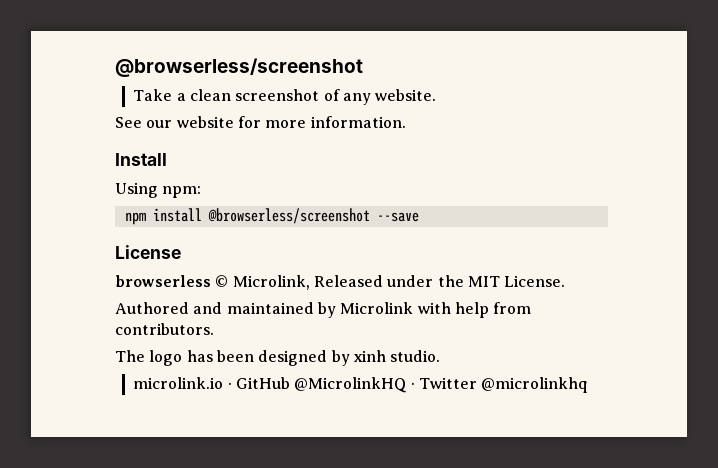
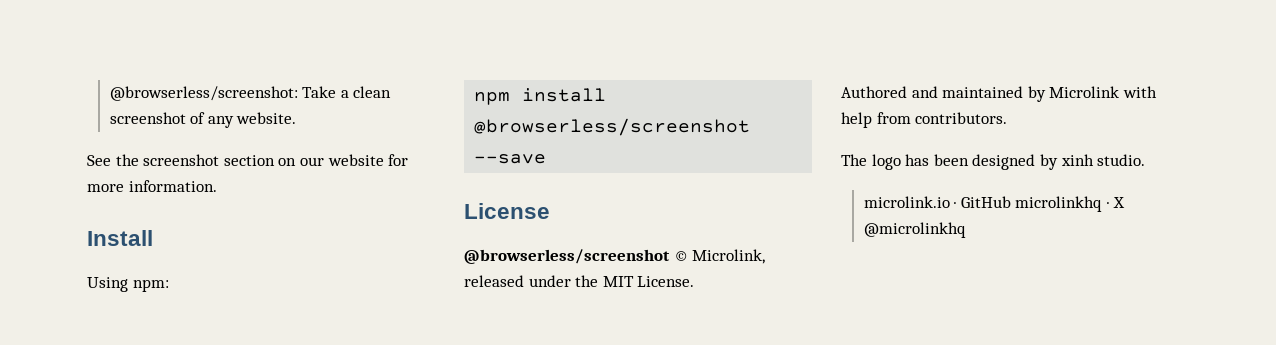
[115,58,363,77] @browserless/screenshot // -> [109,86,298,101] @browserless/screenshot:
(142, 122) none -> [115,154,297,166] the screenshot section on
[115,275,211,287] browserless -> [464,249,670,264] @browserless/screenshot
[313,275,383,287] Released -> [464,275,524,287] released
[294,377,478,393] @MicrolinkHQ · Twitter -> [1015,196,1125,212] microlinkhq · X

